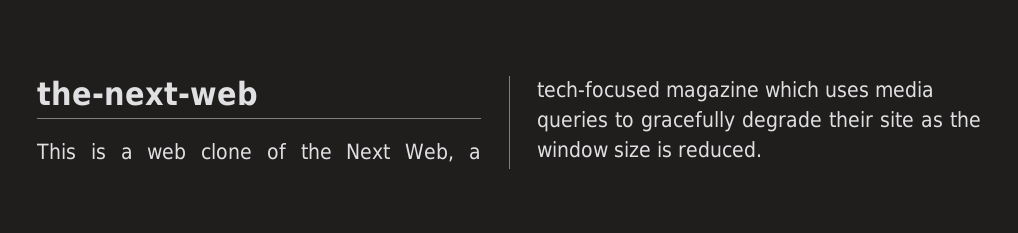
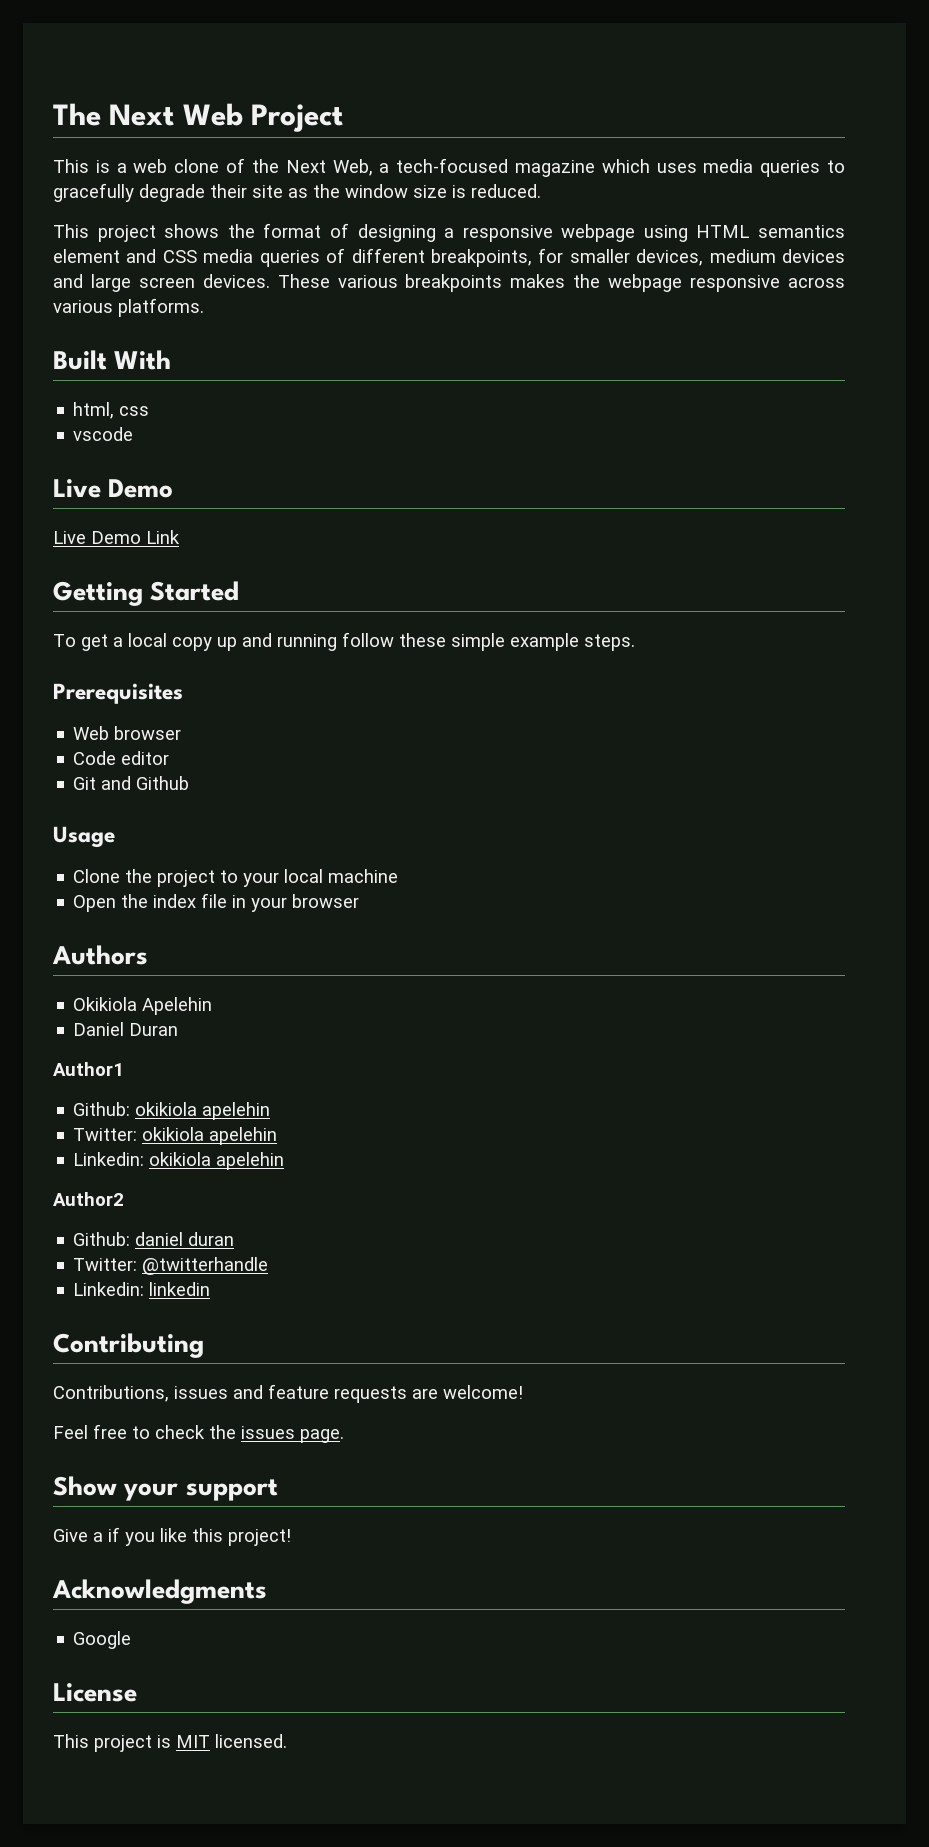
[37,80,258,106] the-next-web -> [53,103,344,132] The Next Web Project
(762, 149) none -> [53,223,846,242] [53,248,845,267] [53,274,845,292] [53,298,204,317] [53,350,172,370] [73,402,150,419] [73,427,134,441] [53,479,174,498] [53,530,180,544] [53,581,240,606] [53,632,635,651] [53,683,183,704] [73,726,182,740] [73,751,170,765] [73,776,190,790] [53,826,115,848] [73,869,399,887] [73,893,360,912] [52,945,148,965] [73,997,213,1015] [73,1022,179,1036] [53,1062,124,1076] [73,1102,271,1120] [73,1127,278,1145] [73,1152,285,1170] [53,1192,124,1206] [73,1232,235,1246] [73,1257,269,1275] [73,1282,211,1296] [53,1333,204,1358] [53,1384,523,1403] [53,1424,344,1443] [53,1476,278,1501] [53,1527,291,1546] [52,1579,267,1604] [73,1631,132,1649] [53,1683,137,1702] [53,1734,287,1752] // This project shows the format of designing a responsive webpage using HTML semantics element and CSS media queries of different breakpoints, for smaller devices, medium devices and large screen devices. These various breakpoints makes the webpage responsive across various platforms. // Built With // html, css // vscode // Live Demo // Live Demo Link // Getting Started // To get a local copy up and running follow these simple example steps. // Prerequisites // Web browser // Code editor // Git and Github // Usage // Clone the project to your local machine // Open the index file in your browser // Authors // Okikiola Apelehin // Daniel Duran // Author1 // Github: okikiola apelehin // Twitter: okikiola apelehin // Linkedin: okikiola apelehin // Author2 // Github: daniel duran // Twitter: @twitterhandle // Linkedin: linkedin // Contributing // Contributions, issues and feature requests are welcome! // Feel free to check the issues page. // Show your support // Give a if you like this project! // Acknowledgments // Google // License // This project is MIT licensed.

